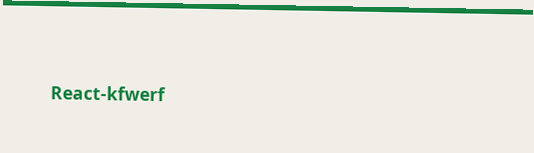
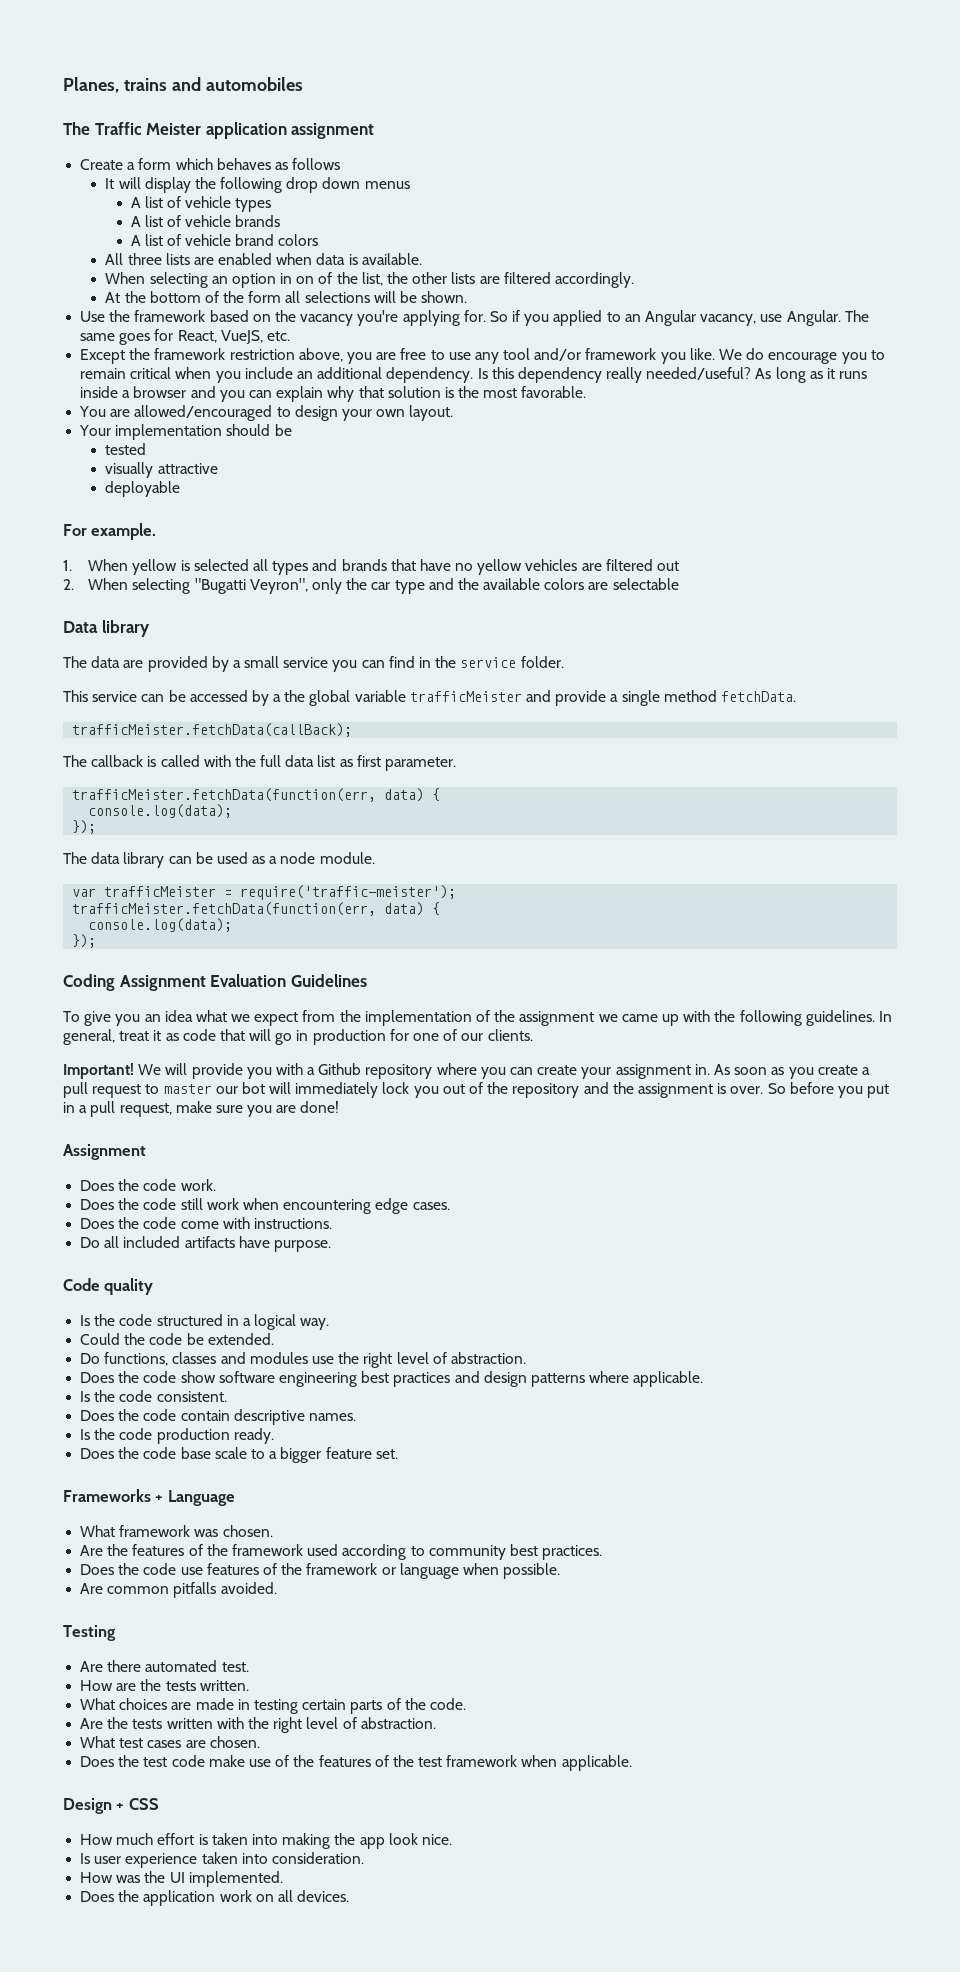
[50,85,166,102] React-kfwerf -> [63,77,303,93] [63,122,375,139] [80,158,341,170] [105,177,410,193] [130,196,272,212] [130,215,281,227] [130,234,319,246] [105,253,422,265] [105,272,634,288] [105,291,468,303] [80,310,869,326] [80,329,290,345] [80,348,885,364] [80,367,868,383] [80,386,587,402] [79,405,454,421] [79,424,292,440] [105,443,147,455] [105,462,218,478] [105,481,181,497] [63,523,157,540] [63,559,680,575] [63,578,679,594] [63,620,150,637] [63,656,564,672] [63,690,796,706] [72,723,353,737] [63,755,457,771] [72,788,441,802] [88,804,233,818] [72,820,97,834] [63,852,375,868] [72,885,457,900] [72,902,441,916] [88,918,233,932] [72,934,97,948] [63,974,367,991] [63,1010,892,1026] [63,1029,533,1045] [63,1063,870,1079] [63,1082,890,1098] [63,1101,340,1117] [63,1144,146,1160] [80,1179,216,1191] [80,1198,450,1214] [80,1217,332,1229] [80,1236,331,1252] [63,1278,154,1295] [80,1314,330,1330] [80,1333,274,1345] [80,1352,526,1368] [80,1371,704,1387] [80,1390,227,1402] [80,1409,356,1425] [80,1428,274,1444] [80,1447,398,1463] [63,1489,235,1506] [80,1525,273,1537] [80,1544,603,1560] [80,1563,561,1579] [80,1582,277,1598] [63,1625,116,1641] [80,1660,249,1672] [80,1679,249,1691] [80,1698,466,1714] [80,1717,436,1733] [80,1736,260,1748] [80,1755,632,1771] [63,1798,159,1814] [80,1833,452,1849] [80,1852,364,1868] [80,1871,283,1887] [80,1890,350,1906] Planes, trains and automobiles // The Traffic Meister application assignment // Create a form which behaves as follows // It will display the following drop down menus // A list of vehicle types // A list of vehicle brands // A list of vehicle brand colors // All three lists are enabled when data is available. // When selecting an option in on of the list, the other lists are filtered accordingly. // At the bottom of the form all selections will be shown. // Use the framework based on the vacancy you're applying for. So if you applied to an Angular vacancy, use Angular. The same goes for React, VueJS, etc. // Except the framework restriction above, you are free to use any tool and/or framework you like. We do encourage you to remain critical when you include an additional dependency. Is this dependency really needed/useful? As long as it runs inside a browser and you can explain why that solution is the most favorable. // You are allowed/encouraged to design your own layout. // Your implementation should be // tested // visually attractive // deployable // For example. // 1. When yellow is selected all types and brands that have no yellow vehicles are filtered out // 2. When selecting "Bugatti Veyron", only the car type and the available colors are selectable // Data library // The data are provided by a small service you can find in the service folder. // This service can be accessed by a the global variable trafficMeister and provide a single method fetchData. // trafficMeister.fetchData(callBack); // The callback is called with the full data list as first parameter. // trafficMeister.fetchData(function(err, data) { // console.log(data); // }); // The data library can be used as a node module. // var trafficMeister = require('traffic-meister'); // trafficMeister.fetchData(function(err, data) { // console.log(data); // }); // Coding Assignment Evaluation Guidelines // To give you an idea what we expect from the implementation of the assignment we came up with the following guidelines. In general, treat it as code that will go in production for one of our clients. // Important! We will provide you with a Github repository where you can create your assignment in. As soon as you create a pull request to master our bot will immediately lock you out of the repository and the assignment is over. So before you put in a pull request, make sure you are done! // Assignment // Does the code work. // Does the code still work when encountering edge cases. // Does the code come with instructions. // Do all included artifacts have purpose. // Code quality // Is the code structured in a logical way. // Could the code be extended. // Do functions, classes and modules use the right level of abstraction. // Does the code show software engineering best practices and design patterns where applicable. // Is the code consistent. // Does the code contain descriptive names. // Is the code production ready. // Does the code base scale to a bigger feature set. // Frameworks + Language // What framework was chosen. // Are the features of the framework used according to community best practices. // Does the code use features of the framework or language when possible. // Are common pitfalls avoided. // Testing // Are there automated test. // How are the tests written. // What choices are made in testing certain parts of the code. // Are the tests written with the right level of abstraction. // What test cases are chosen. // Does the test code make use of the features of the test framework when applicable. // Design + CSS // How much effort is taken into making the app look nice. // Is user experience taken into consideration. // How was the UI implemented. // Does the application work on all devices.

